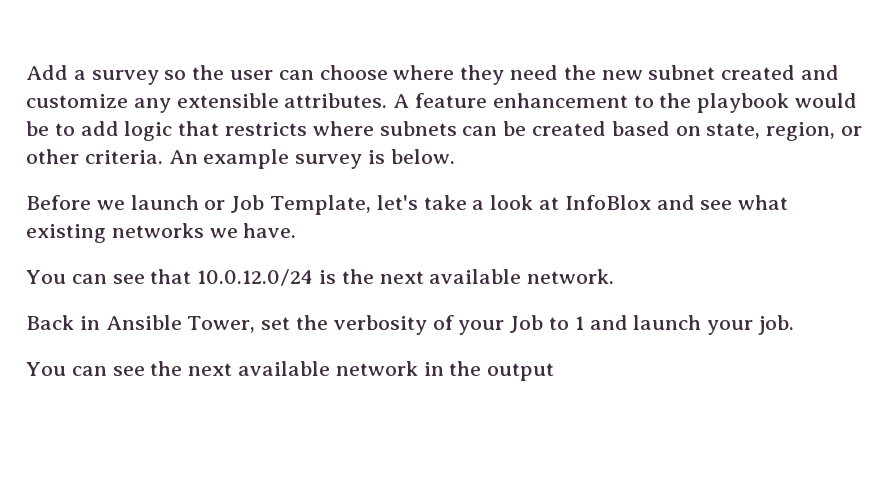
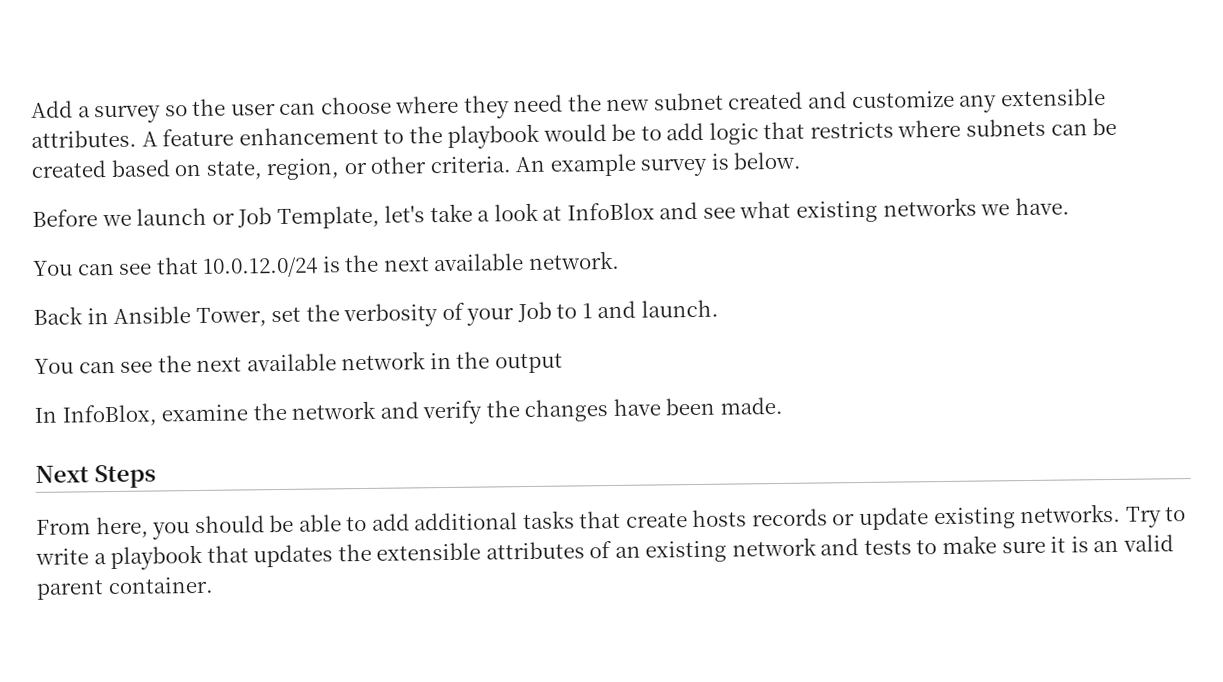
[633,315,795,335] launch your job. -> [640,299,719,318] launch.
(555, 372) none -> [34,396,783,427] [35,464,157,489] [36,503,1187,540] [35,534,1174,571] [36,576,214,600] // In InfoBlox, examine the network and verify the changes have been made. // Next Steps // From here, you should be able to add additional tasks that create hosts records or update existing networks. Try to write a playbook that updates the extensible attributes of an existing network and tests to make sure it is an valid parent container.

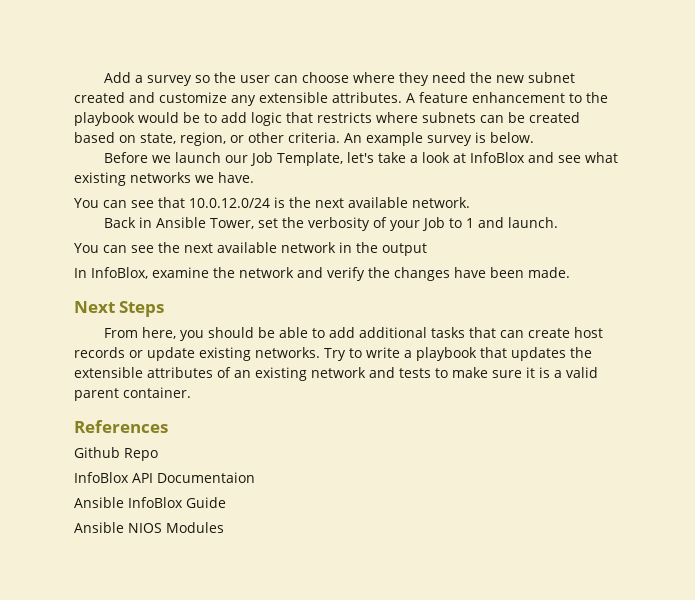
[211,212,235,225] or -> [225,155,249,163] our
[625,509,748,528] create hosts -> [500,327,604,338] can create host
[1093,539,1120,553] an -> [554,370,562,378] a
(214, 585) none -> [74,420,168,433] [74,447,158,461] [74,472,255,483] [74,497,226,508] [74,522,224,533] // References // Github Repo // InfoBlox API Documentaion // Ansible InfoBlox Guide // Ansible NIOS Modules

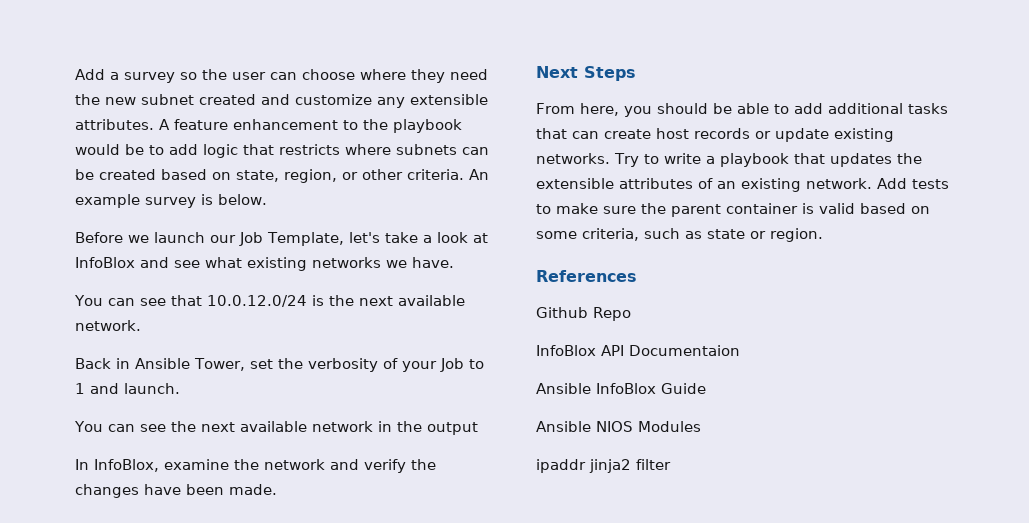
[311,367,395,378] network and -> [806,178,907,189] network. Add
[526,367,598,378] [74,387,191,401] it is a valid parent container. -> [641,203,930,217] [536,228,823,242] the parent container is valid based on some criteria, such as state or region.
(224, 527) none -> [536,459,671,473] // ipaddr jinja2 filter

